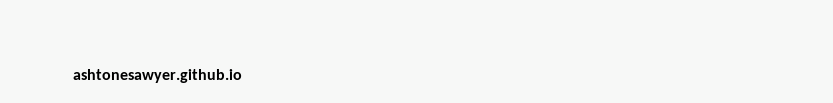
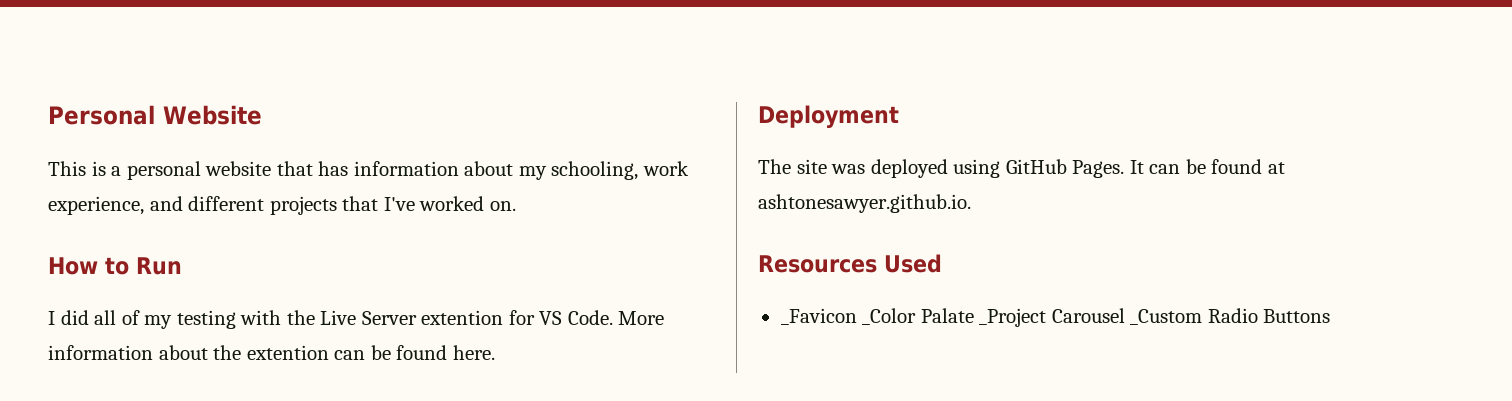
[73,69,242,83] ashtonesawyer.github.io -> [48,105,262,125] [48,161,689,180] [48,196,516,215] [48,257,182,275] [48,310,665,329] [48,345,495,360] [758,105,899,128] [758,159,1285,178] [758,194,971,213] [758,254,942,273] [780,308,1331,327] Personal Website // This is a personal website that has information about my schooling, work experience, and different projects that I've worked on. // How to Run // I did all of my testing with the Live Server extention for VS Code. More information about the extention can be found here. // Deployment // The site was deployed using GitHub Pages. It can be found at ashtonesawyer.github.io. // Resources Used // _Favicon _Color Palate _Project Carousel _Custom Radio Buttons

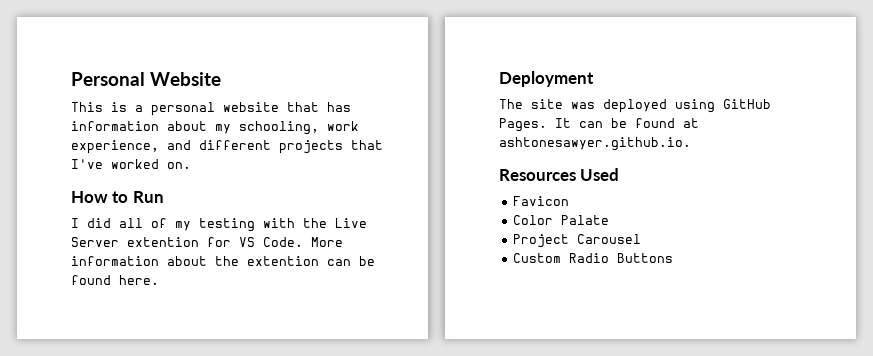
[780,308,917,325] _Favicon _Color -> [512,196,569,206] [512,215,553,225] Favicon // Color
[979,308,1047,327] _Project -> [512,234,569,248] // Project
[1130,309,1203,325] _Custom -> [512,253,561,263] // Custom

